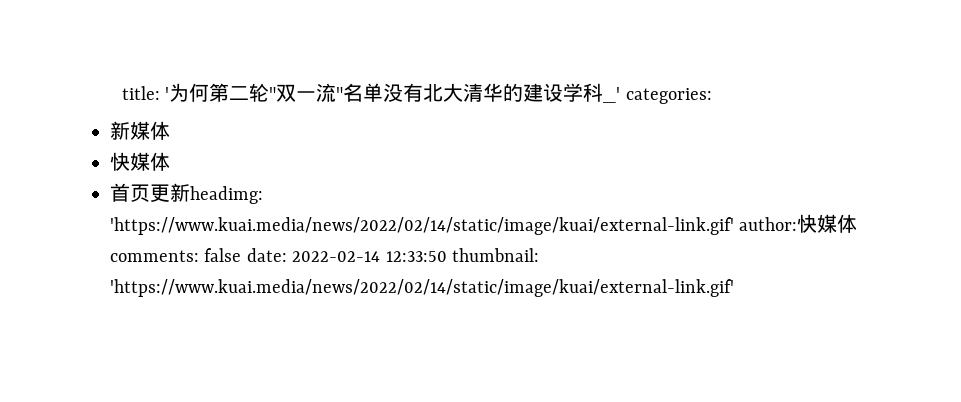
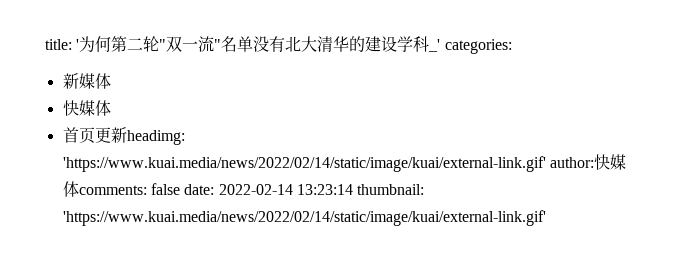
[385,251,447,262] 12:33:50 -> [296,184,353,195] 13:23:14

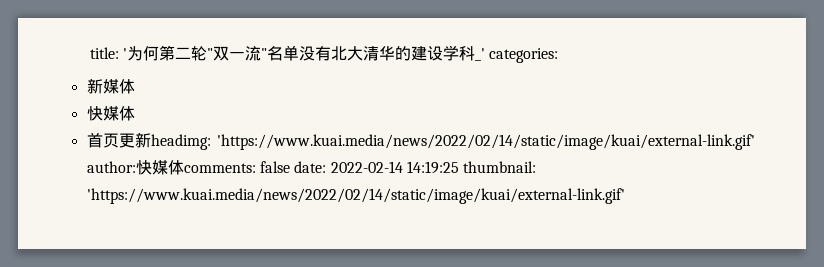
[296,184,353,195] 13:23:14 -> [406,161,459,174] 14:19:25

